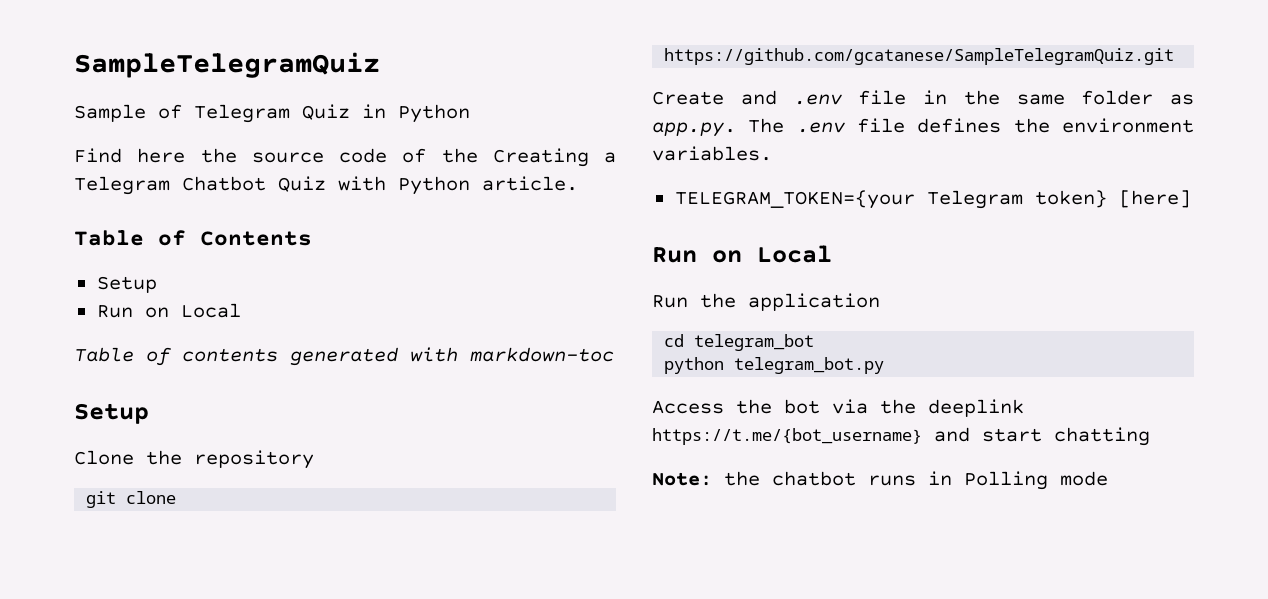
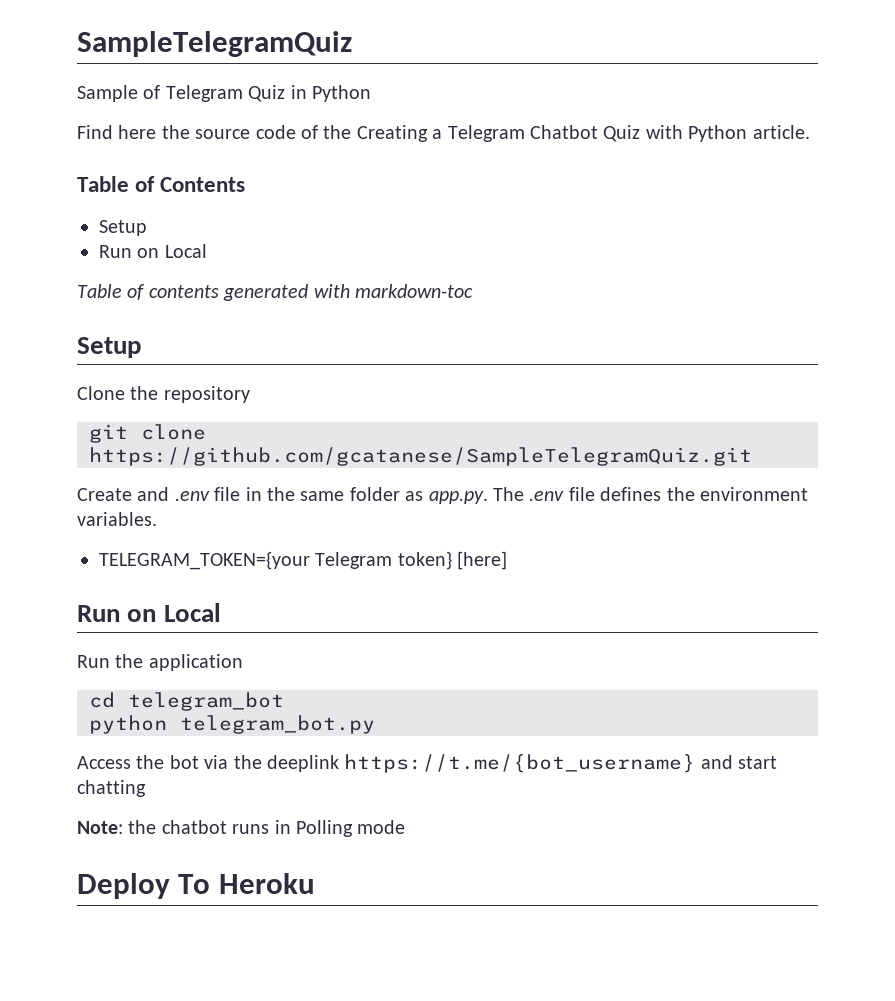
(1108, 478) none -> [77,873,315,899] // Deploy To Heroku

